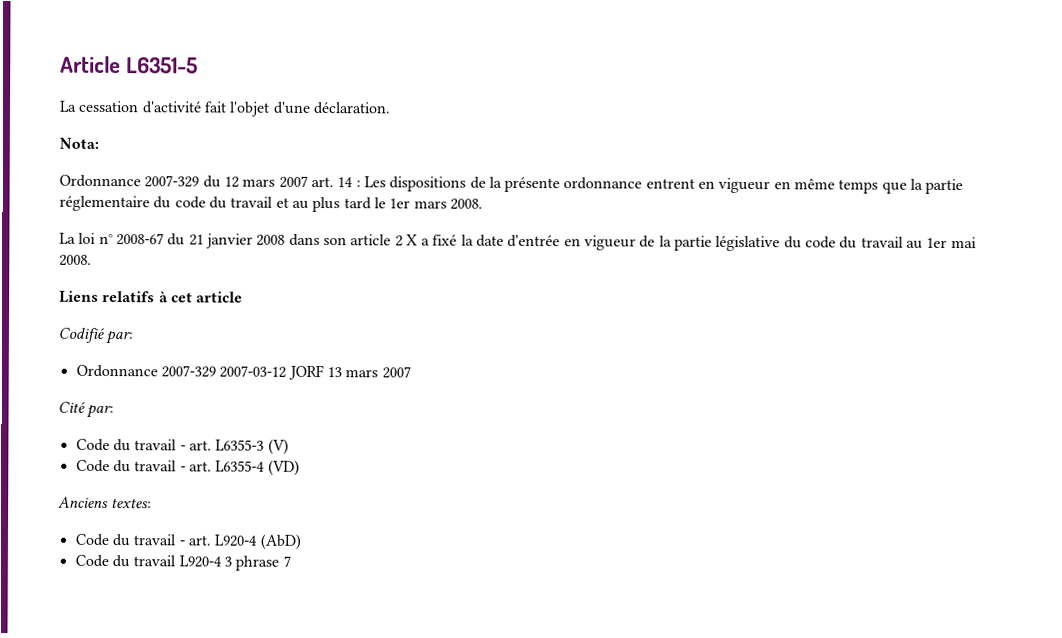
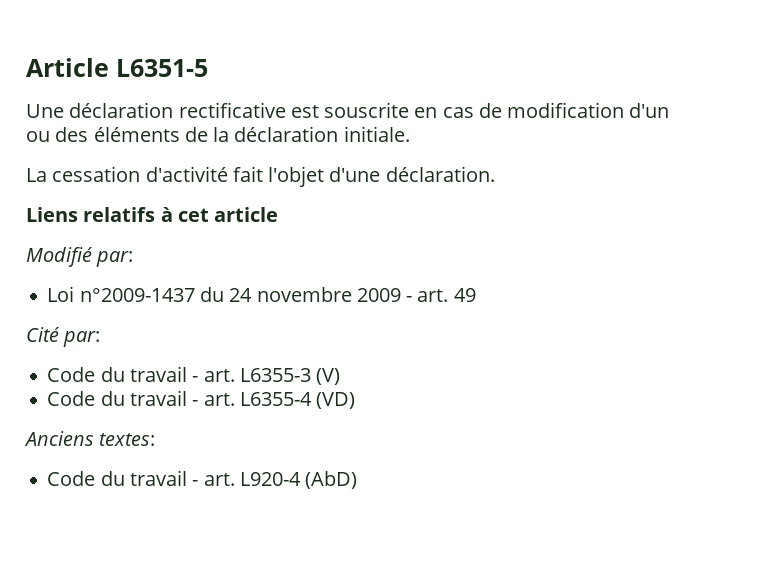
(198, 65) none -> [26,102,670,118] [26,126,410,142] // Une déclaration rectificative est souscrite en cas de modification d'un ou des éléments de la déclaration initiale.
[59,137,99,149] [59,174,964,195] [59,195,483,213] [59,232,977,252] [59,254,92,266] // Nota: // Ordonnance 2007-329 du 12 mars 2007 art. 14 : Les dispositions de la présente ordonnance entrent en vigueur en même temps que la partie réglementaire du code du travail et au plus tard le 1er mars 2008. // La loi n° 2008-67 du 21 janvier 2008 dans son article 2 X a fixé la date d'entrée en vigueur de la partie législative du code du travail au 1er mai 2008. -> (495, 174) none
[58,327,134,345] [75,364,411,381] Codifié par: // Ordonnance 2007-329 2007-03-12 JORF 13 mars 2007 -> [26,247,134,267] [47,286,476,302] Modifié par: // Loi n°2009-1437 du 24 novembre 2009 - art. 49
[74,554,291,571] // Code du travail L920-4 3 phrase 7 -> (358, 480) none

